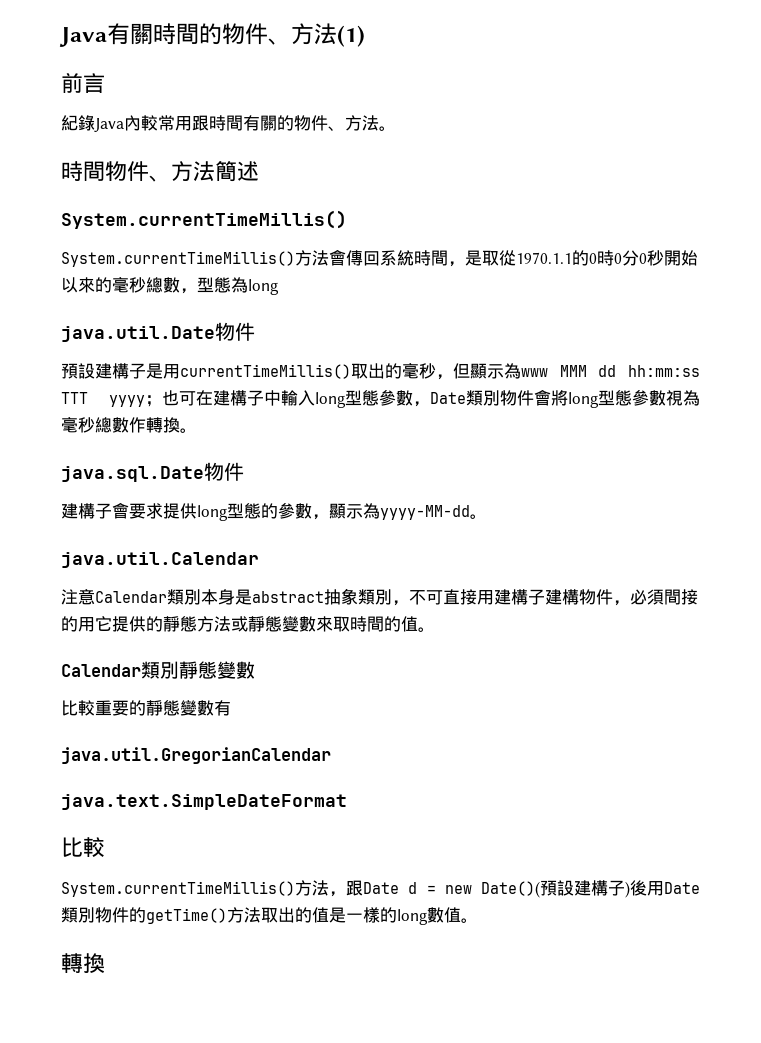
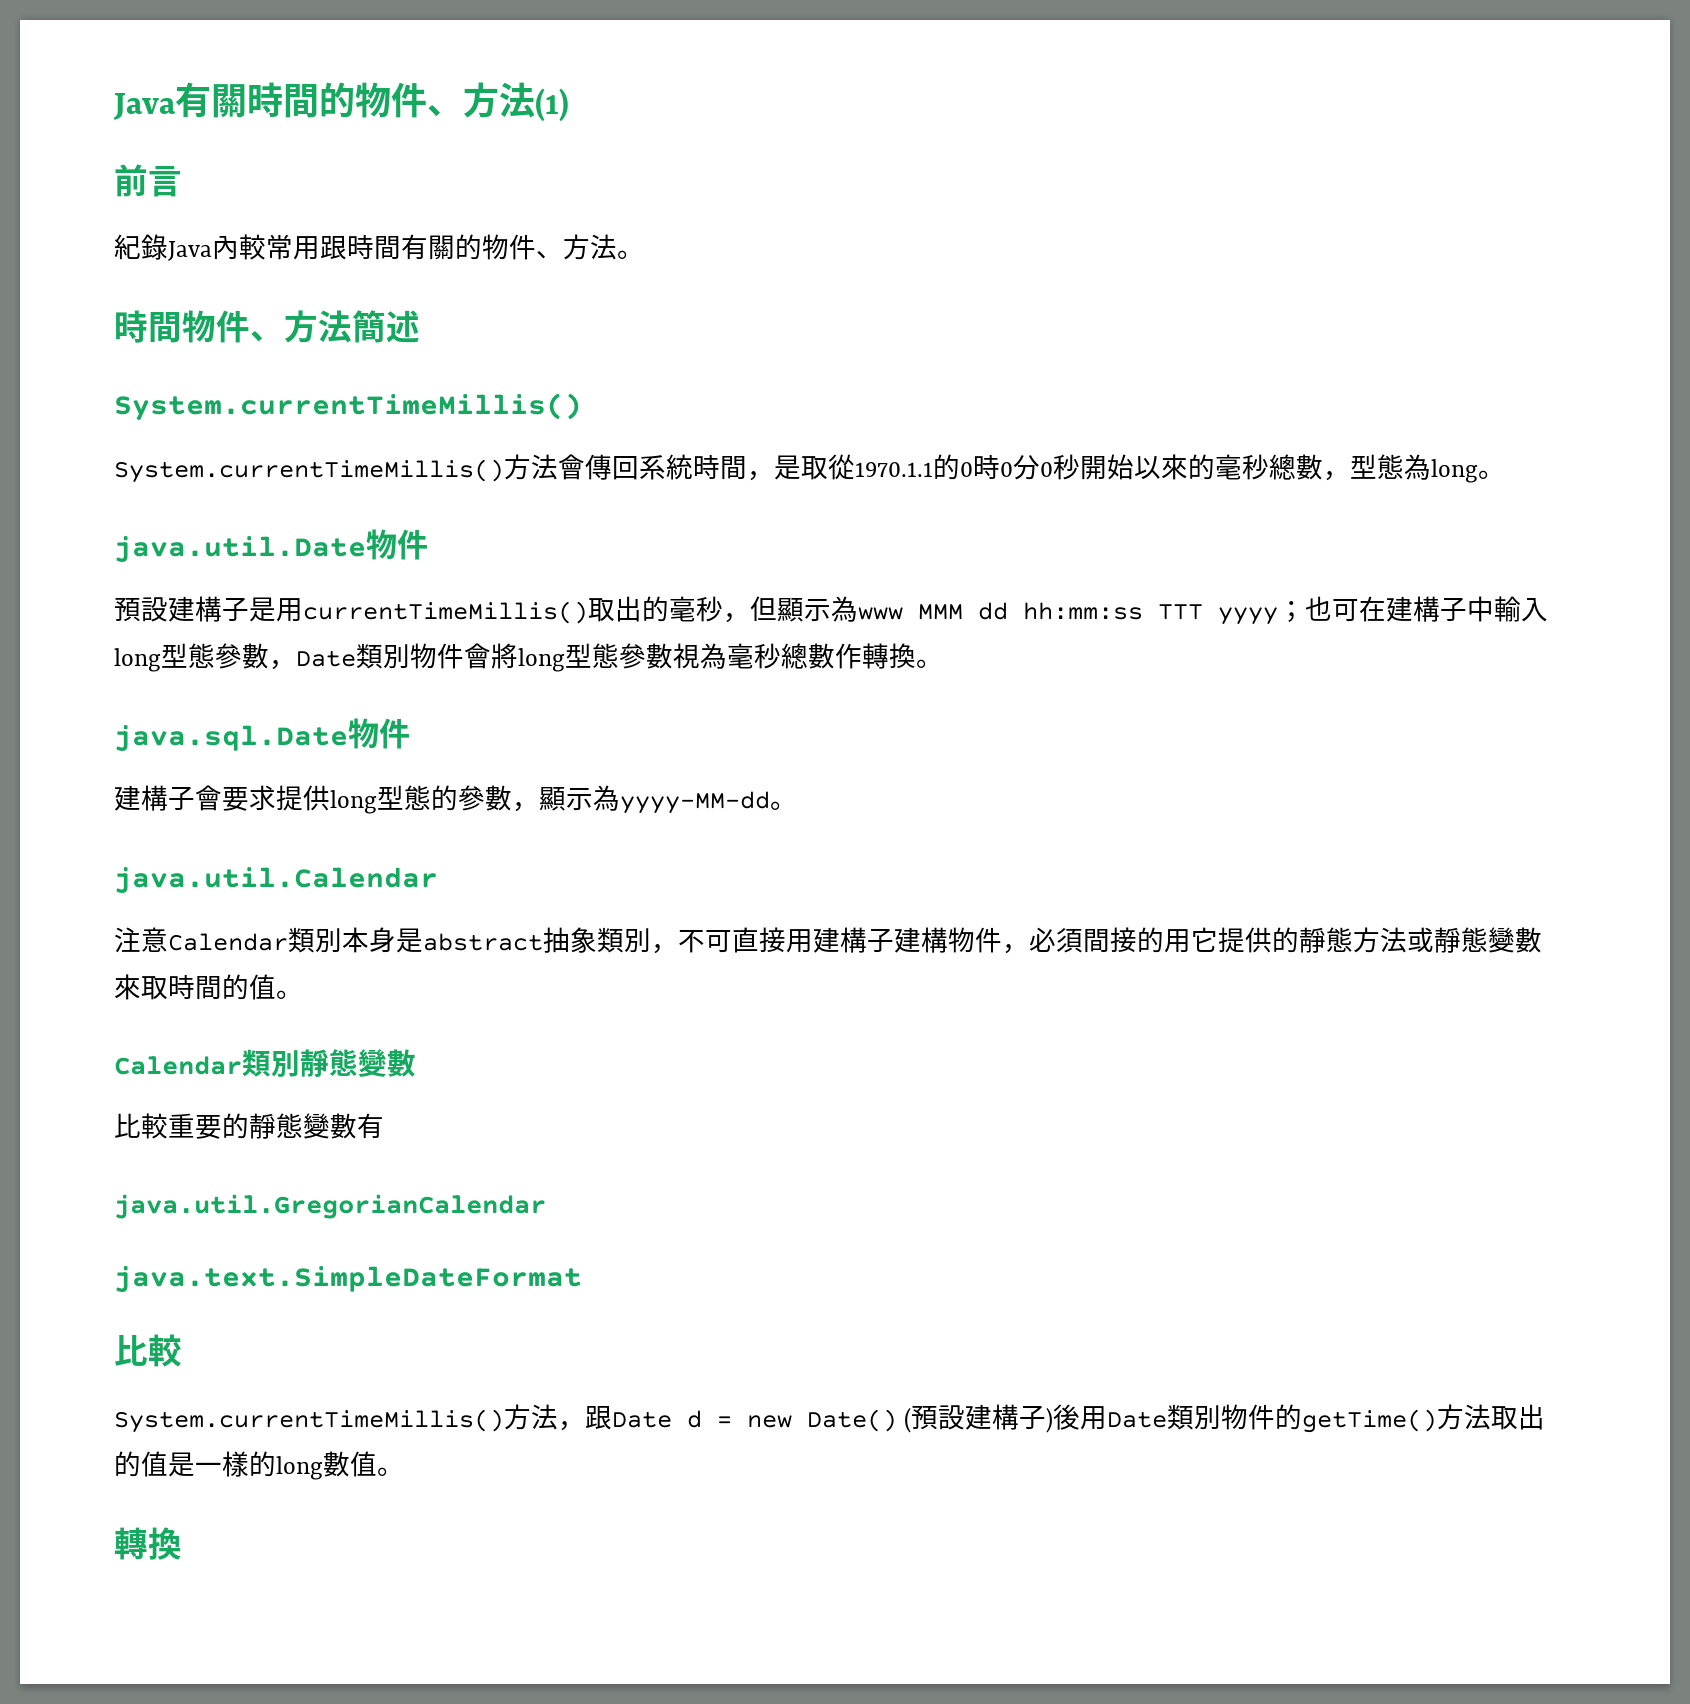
(279, 287) none -> [1478,470,1505,479] 。
[481,881,540,898] Date()( -> [807,1407,912,1433] Date() (

